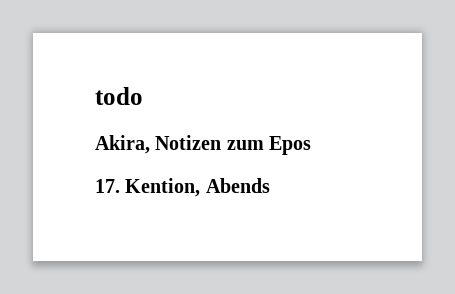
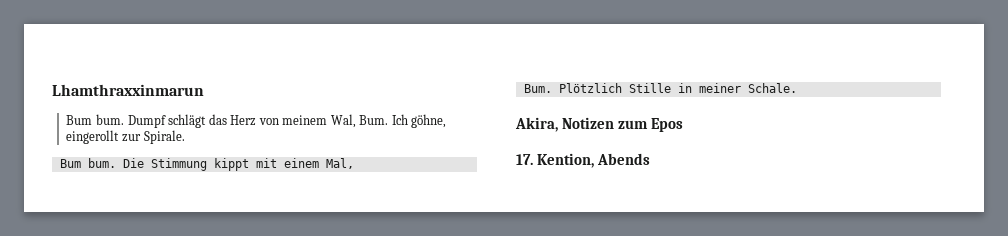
[95,87,143,105] todo -> [52,84,204,96] [66,114,447,128] [66,130,185,144] [59,158,354,171] [523,83,797,93] Lhamthraxxinmarun // Bum bum. Dumpf schlägt das Herz von meinem Wal, Bum. Ich göhne, eingerollt zur Spirale. // Bum bum. Die Stimmung kippt mit einem Mal, // Bum. Plötzlich Stille in meiner Schale.

